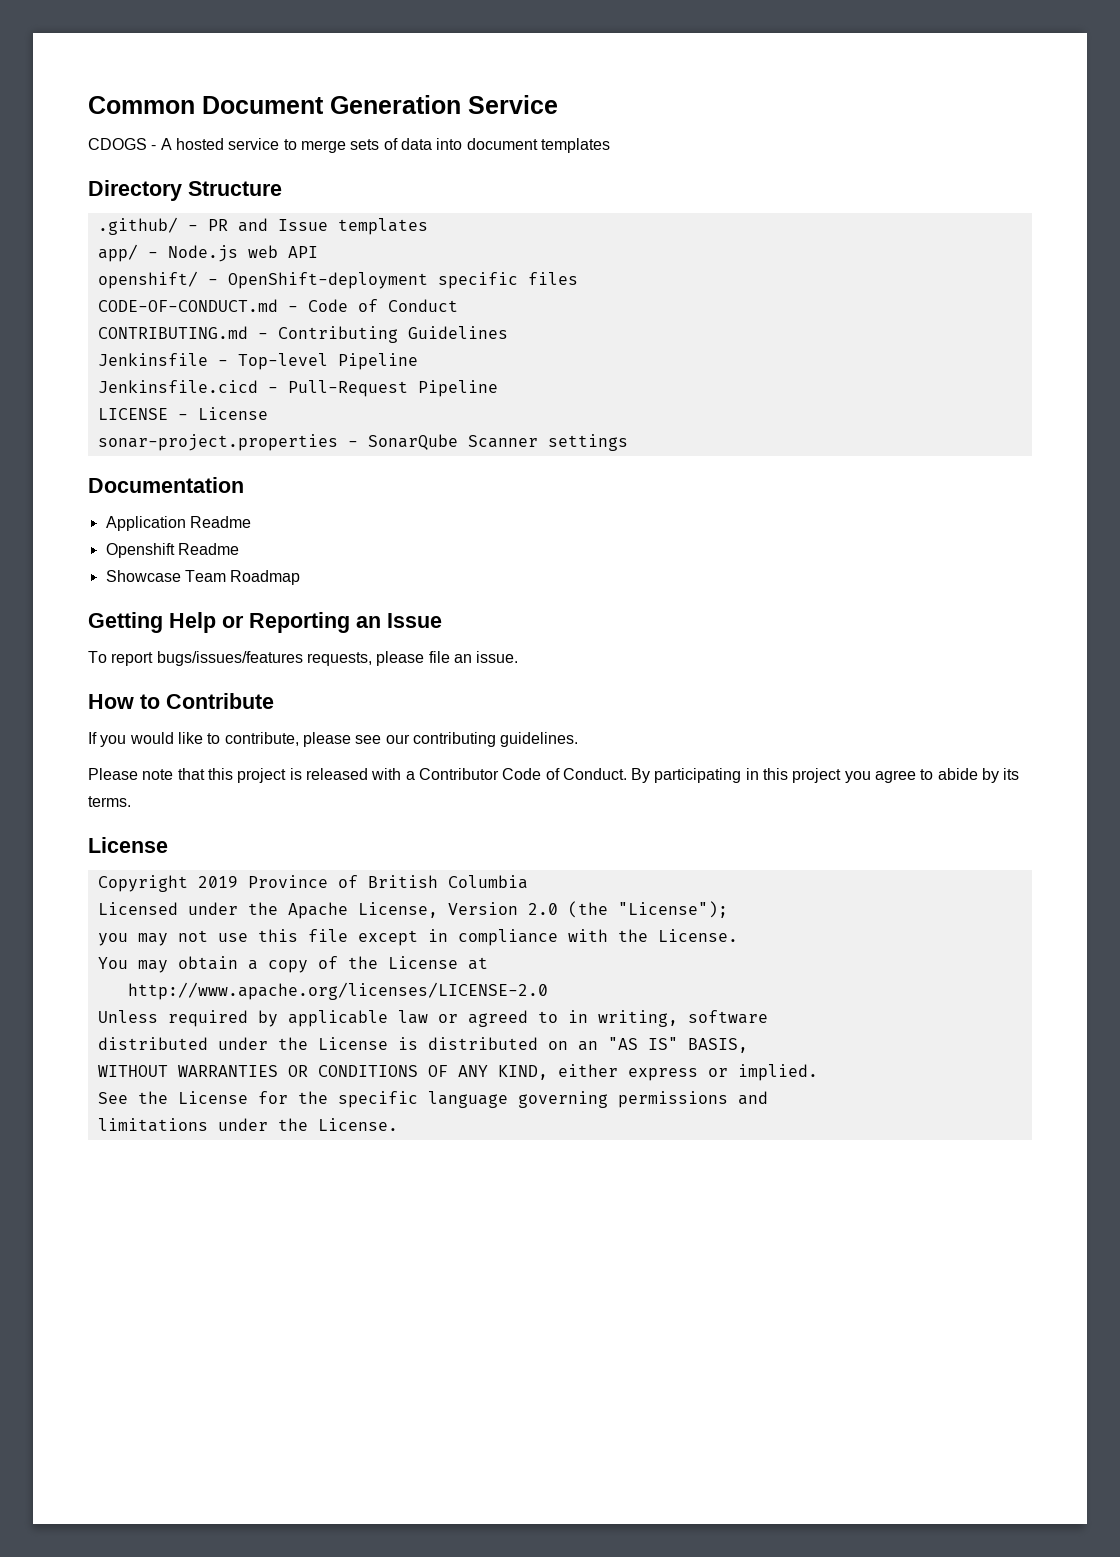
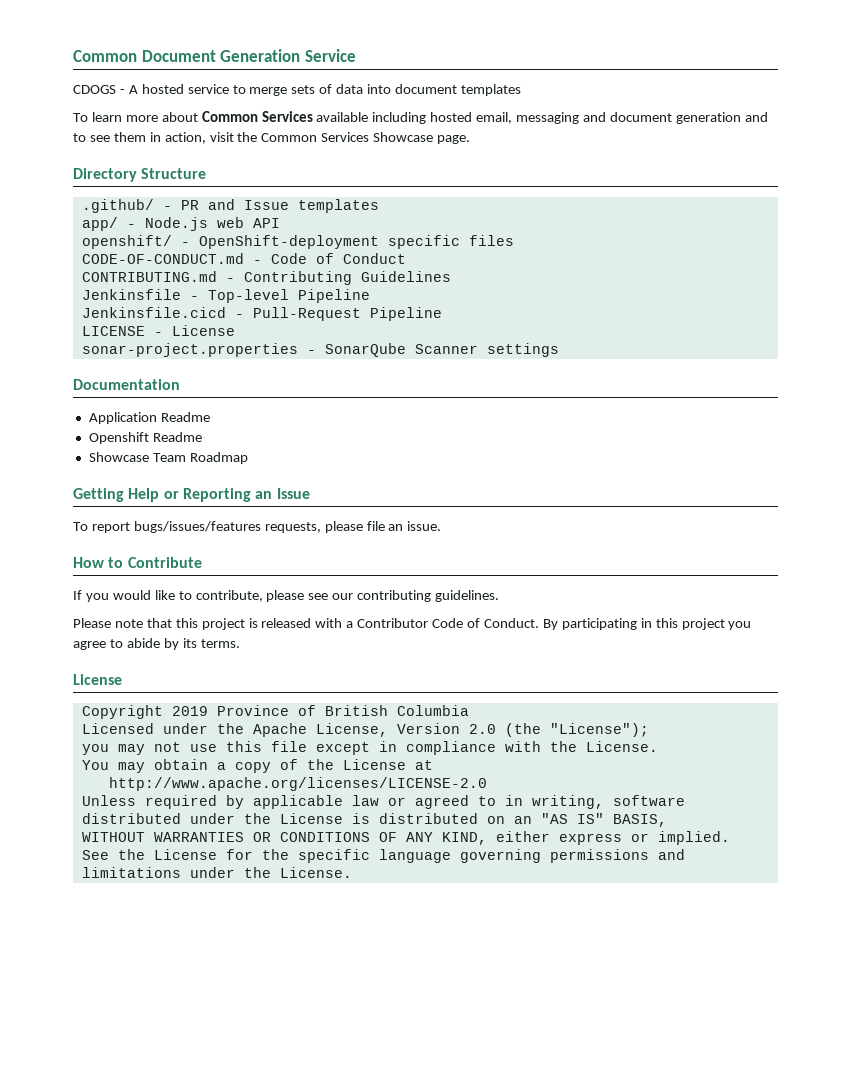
(610, 145) none -> [73,111,768,124] [73,132,471,144] // To learn more about Common Services available including hosted email, messaging and document generation and to see them in action, visit the Common Services Showcase page.

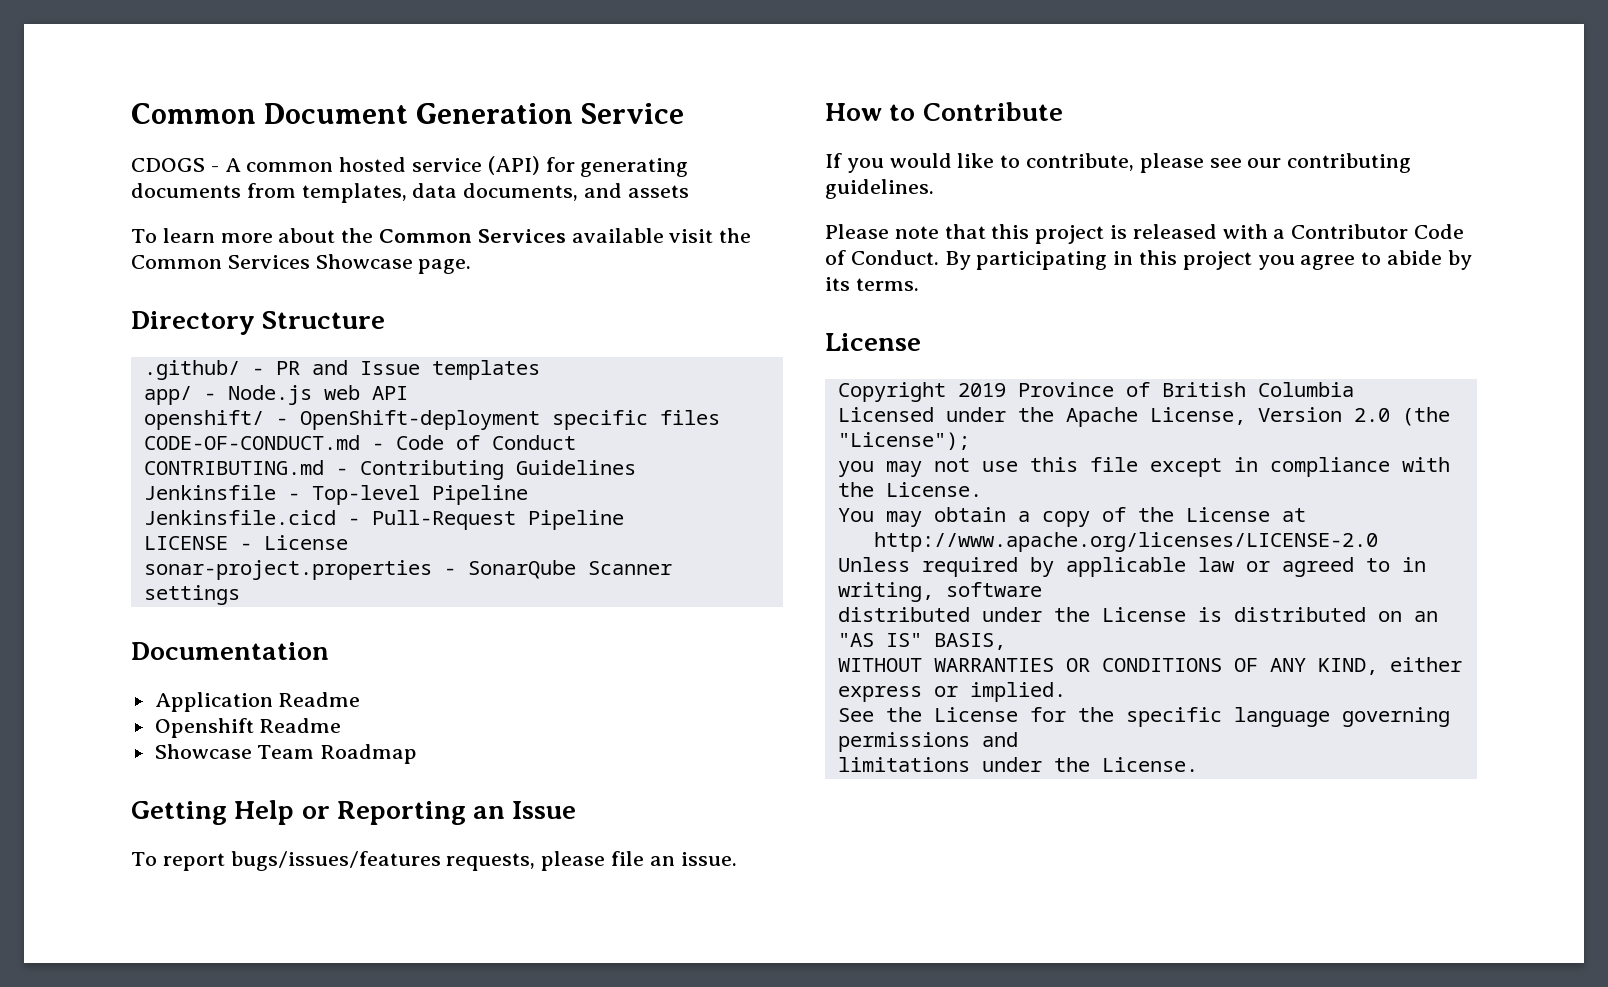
(138, 89) none -> [246,162,334,172] common
[232,84,521,96] to merge sets of data into document templates -> [487,156,689,177] [131,183,689,203] (API) for generating documents from templates, data documents, and assets
(198, 117) none -> [341,228,374,243] the
[372,112,768,124] [73,132,206,144] including hosted email, messaging and document generation and to see them in action, -> (664, 235) none

